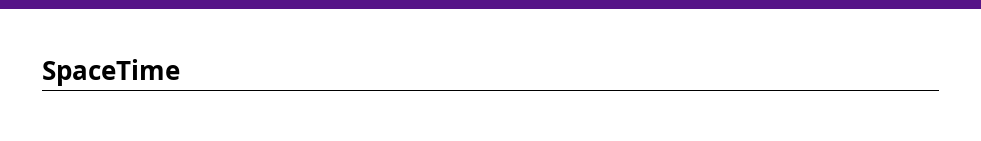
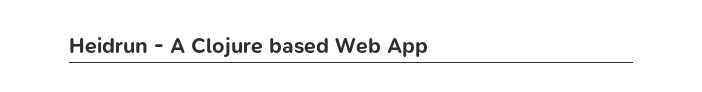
[42,59,180,86] SpaceTime -> [69,37,428,58] Heidrun - A Clojure based Web App

